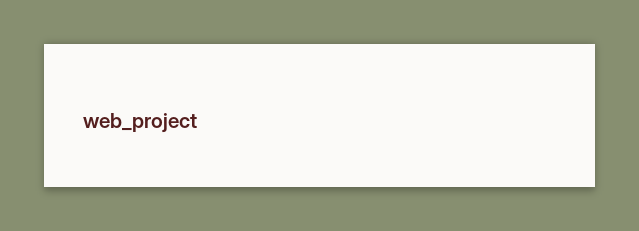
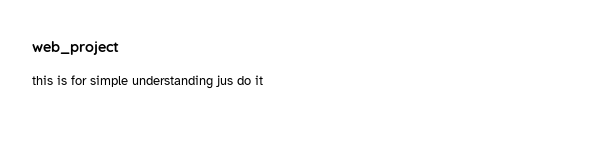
(197, 123) none -> [32,75,263,89] // this is for simple understanding jus do it

